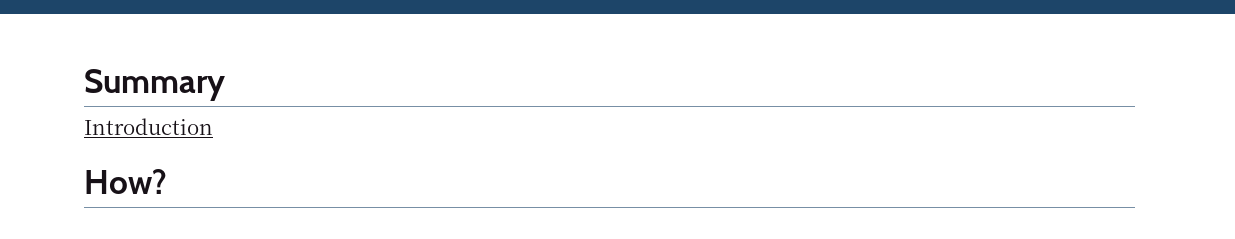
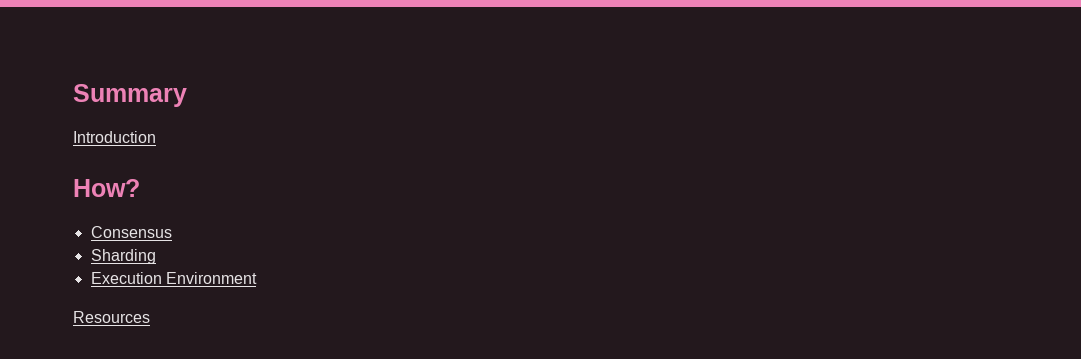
(167, 181) none -> [90,226,172,238] [90,249,156,264] [90,272,257,284] [73,311,150,323] // Consensus // Sharding // Execution Environment // Resources

